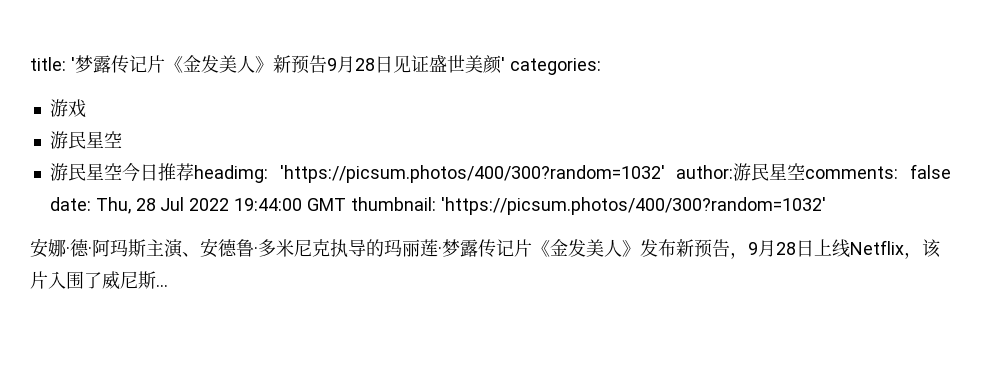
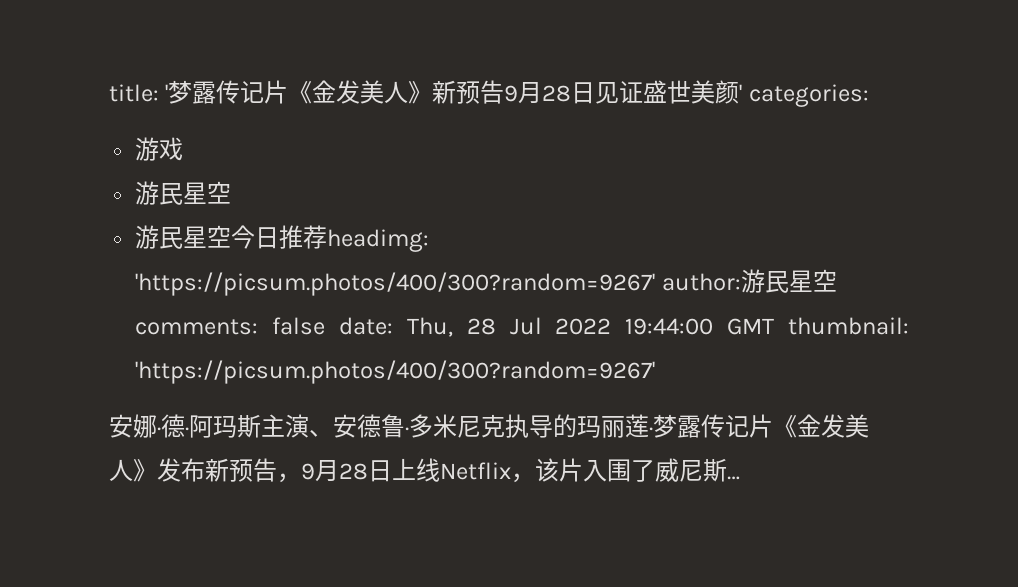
[279,165,665,183] 'https://picsum.photos/400/300?random=1032' -> [135,272,656,296] 'https://picsum.photos/400/300?random=9267'
[440,197,826,215] 'https://picsum.photos/400/300?random=1032' -> [135,360,656,384] 'https://picsum.photos/400/300?random=9267'

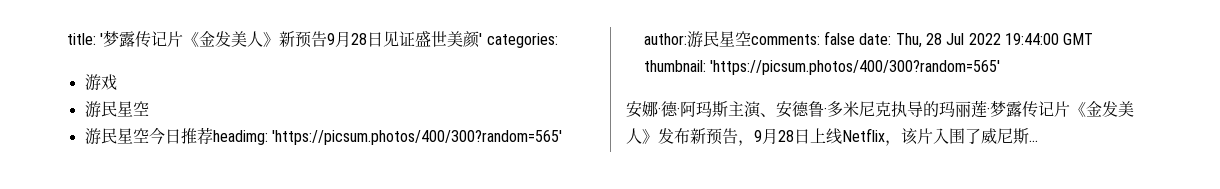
[135,272,656,296] 'https://picsum.photos/400/300?random=9267' -> [271,130,562,145] 'https://picsum.photos/400/300?random=565'
[135,360,656,384] 'https://picsum.photos/400/300?random=9267' -> [709,60,1000,75] 'https://picsum.photos/400/300?random=565'

